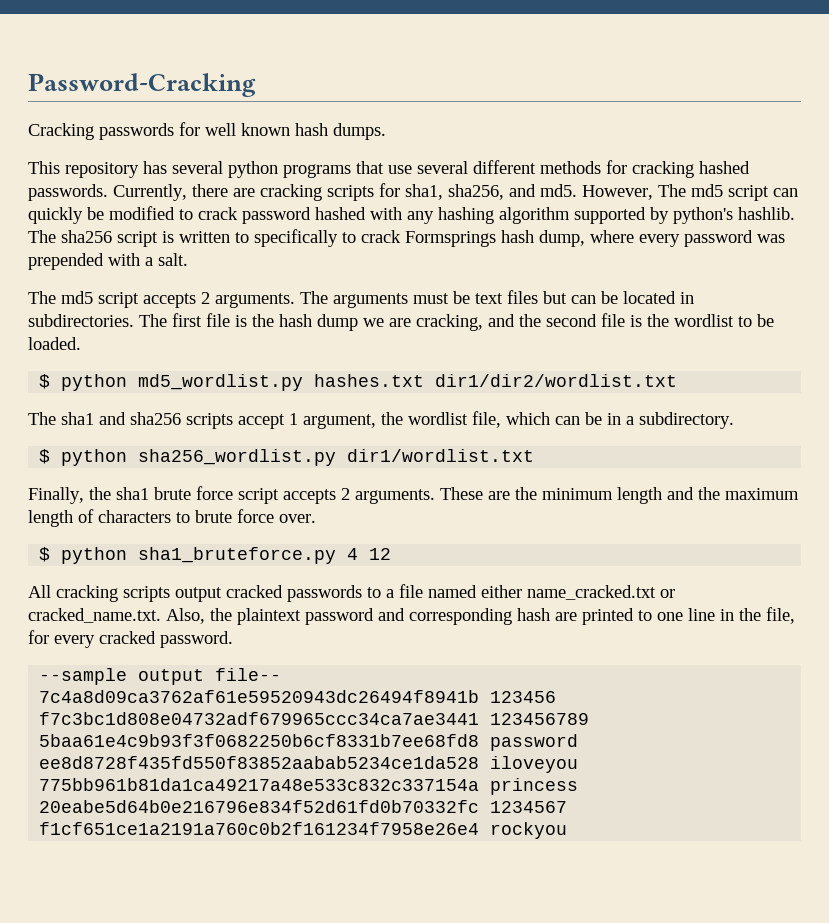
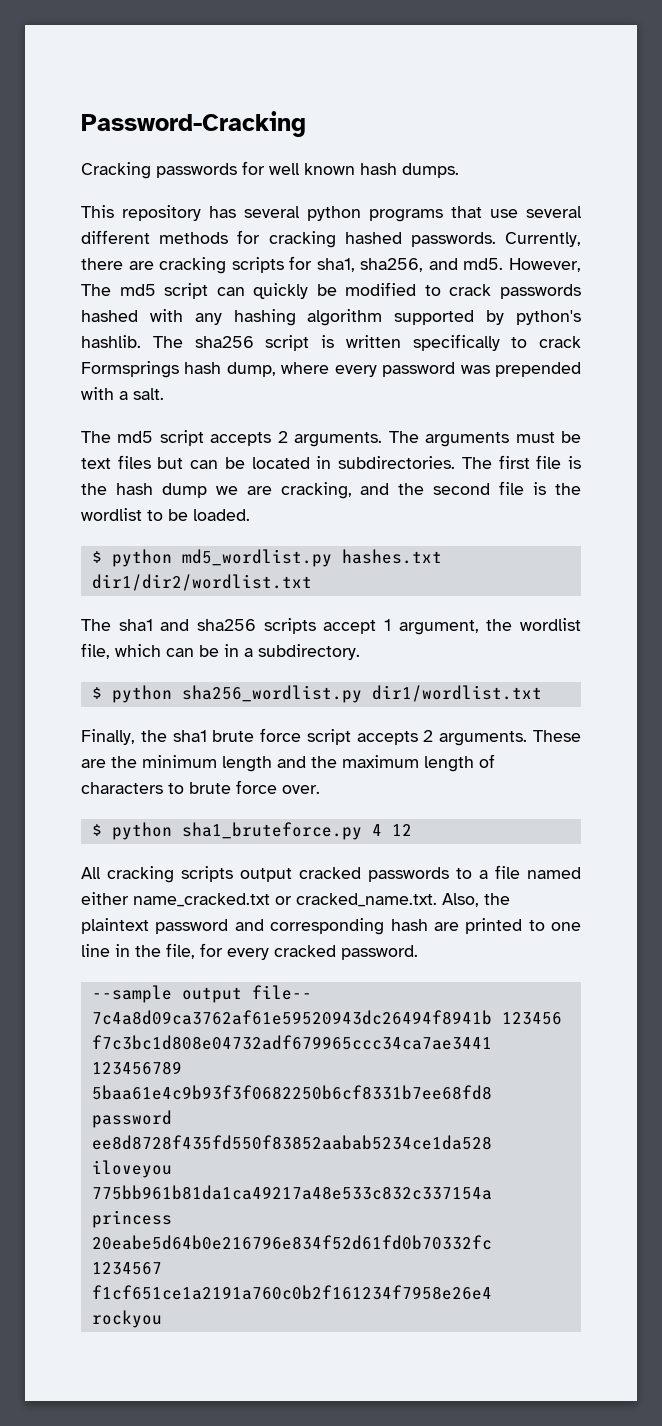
[242,207,311,224] password -> [499,284,581,299] passwords
[235,232,249,243] to -> (401, 341) none

